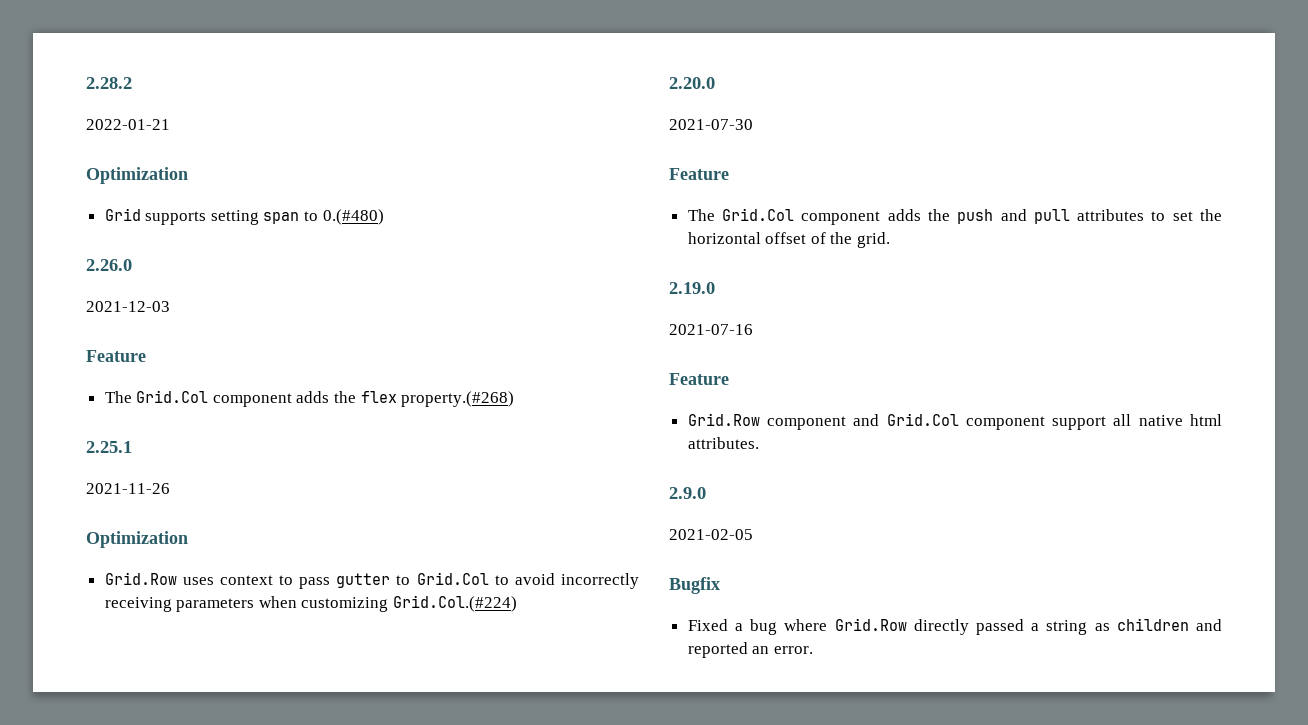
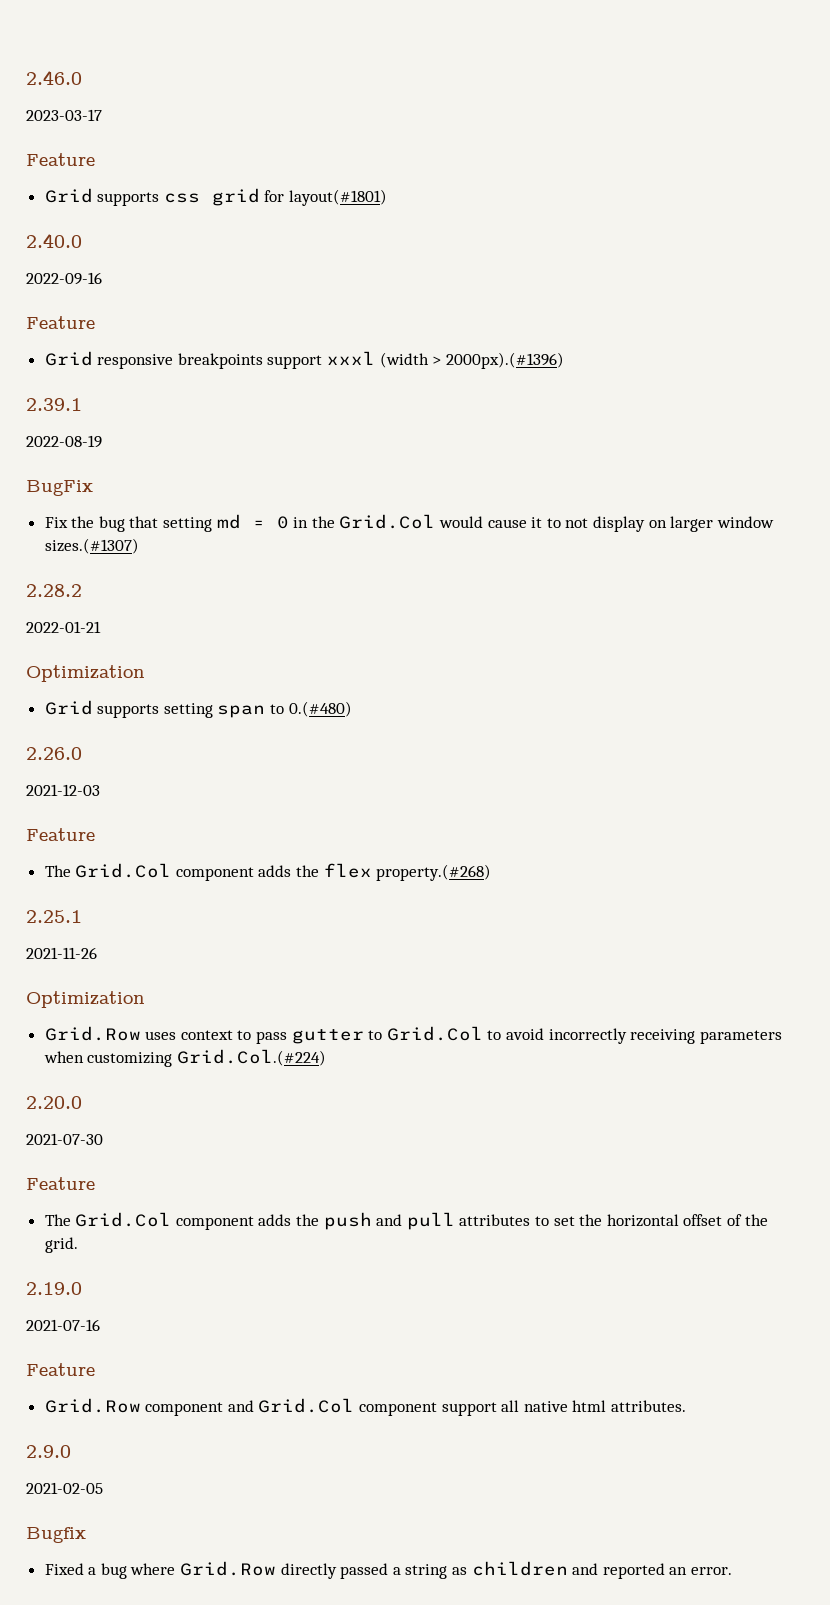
(86, 83) none -> [26,70,82,85] [26,109,102,121] [26,153,95,166] [44,188,388,206] [26,233,82,248] [26,272,102,285] [26,316,95,329] [44,351,564,369] [26,398,82,411] [26,435,102,448] [26,480,93,496] [44,514,774,532] [44,538,139,554] 2.46.0 // 2023-03-17 // Feature // Grid supports css grid for layout(#1801) // 2.40.0 // 2022-09-16 // Feature // Grid responsive breakpoints support xxxl (width > 2000px).(#1396) // 2.39.1 // 2022-08-19 // BugFix // Fix the bug that setting md = 0 in the Grid.Col would cause it to not display on larger window sizes.(#1307) //

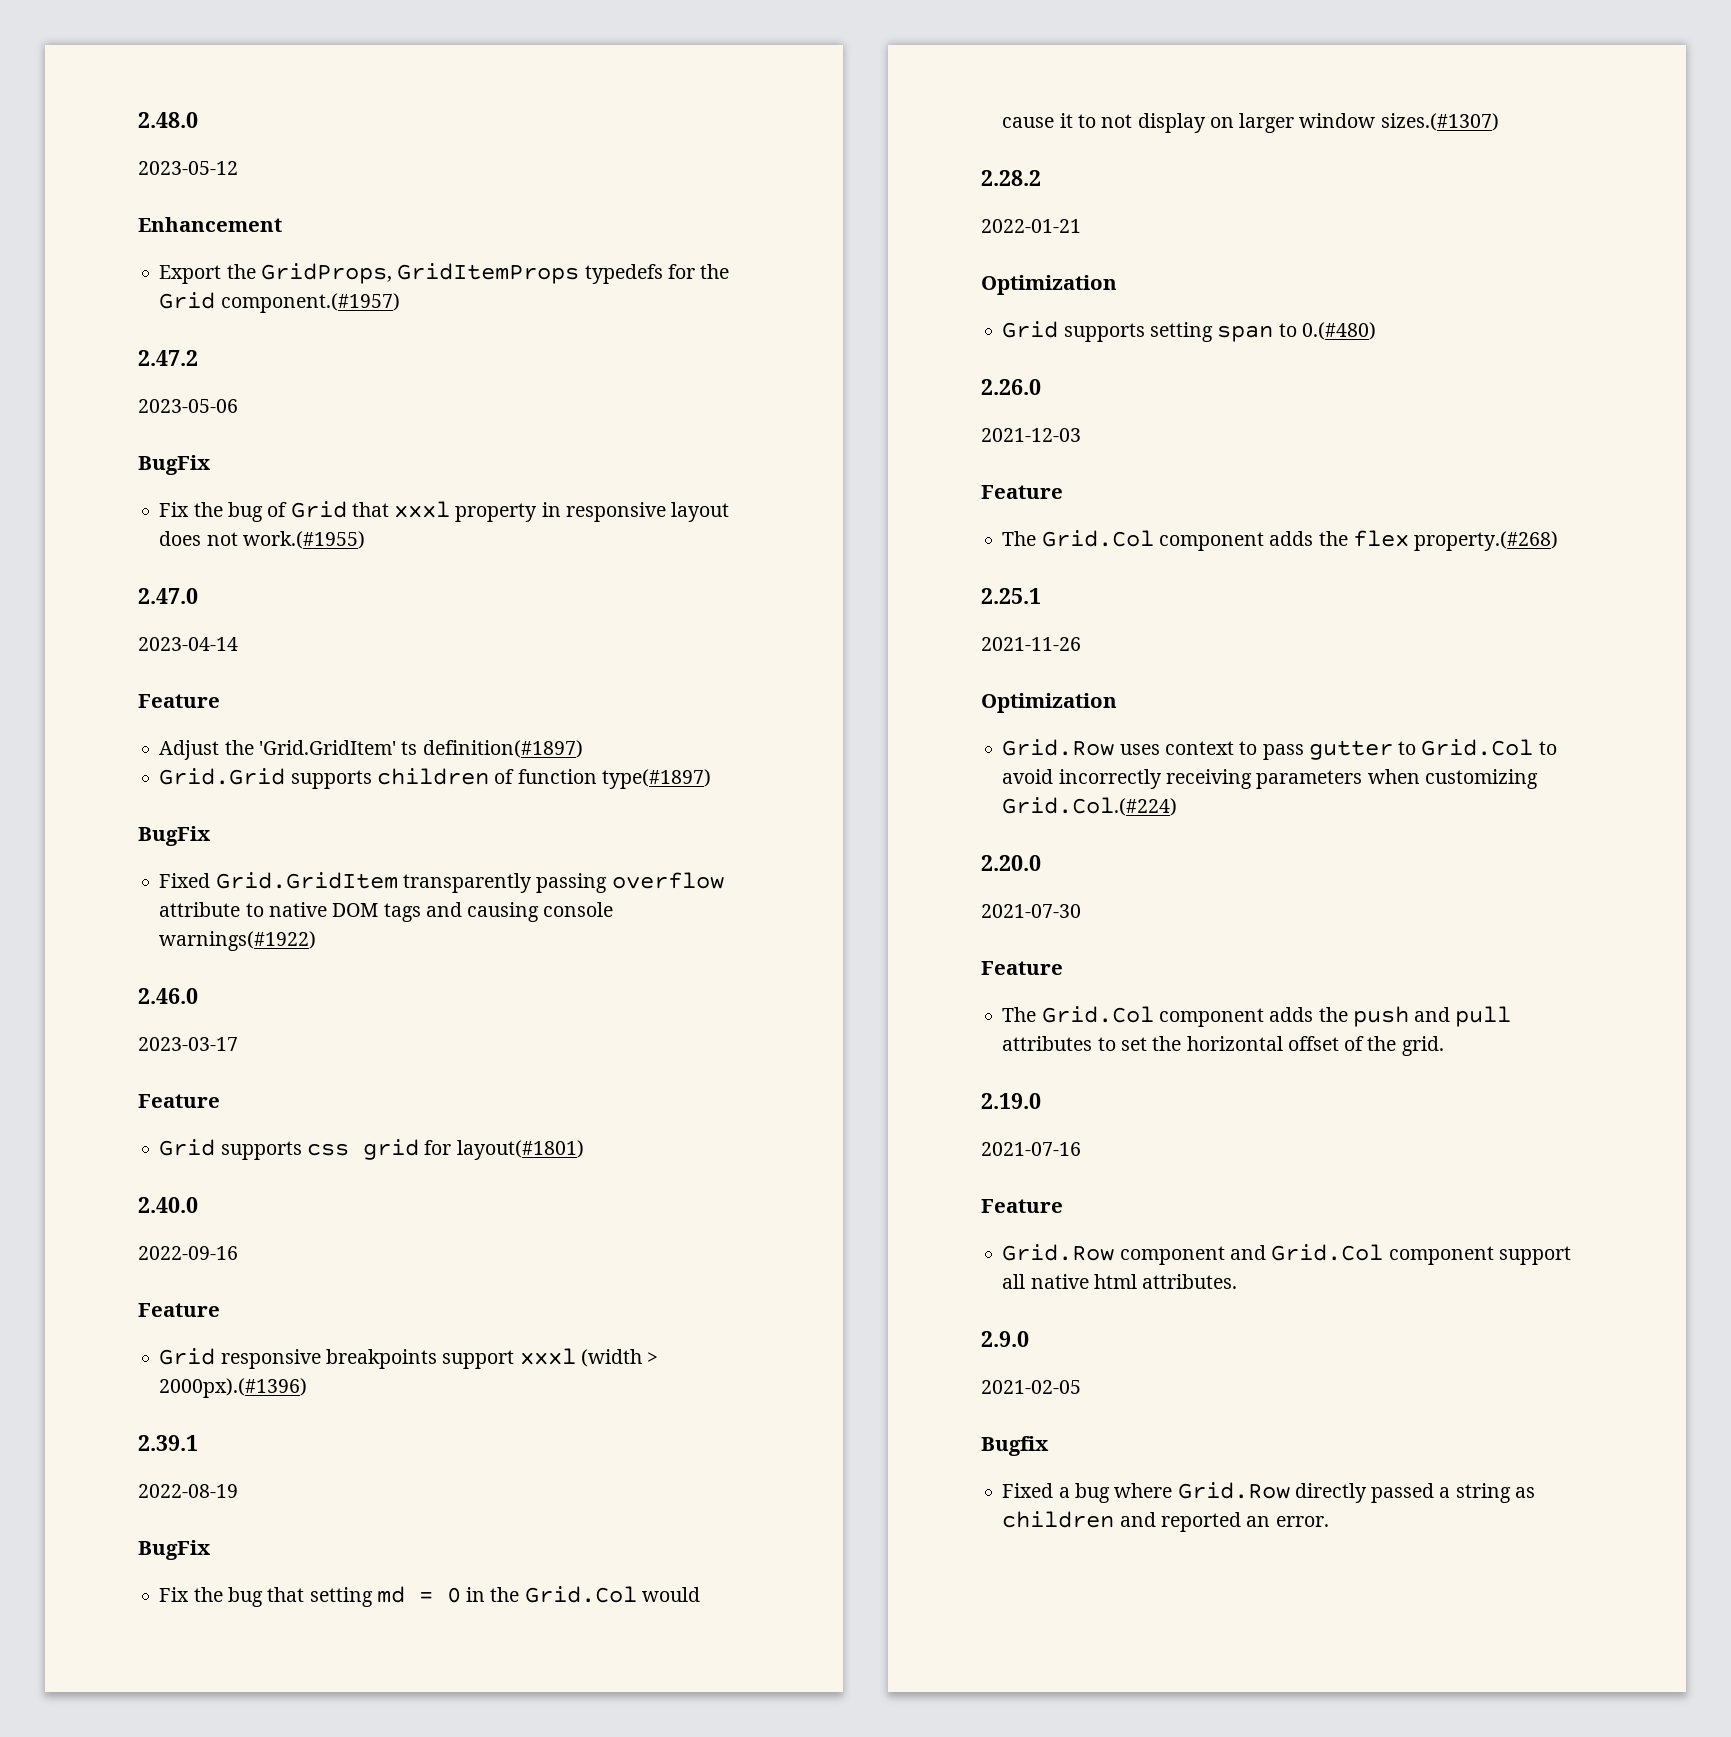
(26, 77) none -> [138,112,198,128] [138,161,238,175] [138,217,282,232] [159,263,730,284] [159,292,400,313] [138,350,198,366] [138,399,238,413] [138,455,211,475] [159,501,730,522] [159,531,365,549] [138,588,198,604] [138,637,238,651] [138,694,220,708] [159,740,583,760] [159,768,711,789] [138,826,211,846] [159,872,724,893] [159,902,614,922] [159,931,317,951] 2.48.0 // 2023-05-12 // Enhancement // Export the GridProps, GridItemProps typedefs for the Grid component.(#1957) // 2.47.2 // 2023-05-06 // BugFix // Fix the bug of Grid that xxxl property in responsive layout does not work.(#1955) // 2.47.0 // 2023-04-14 // Feature // Adjust the 'Grid.GridItem' ts definition(#1897) // Grid.Grid supports children of function type(#1897) // BugFix // Fixed Grid.GridItem transparently passing overflow attribute to native DOM tags and causing console warnings(#1922) //

